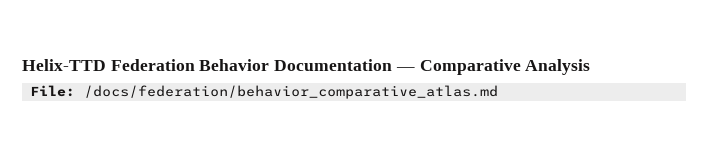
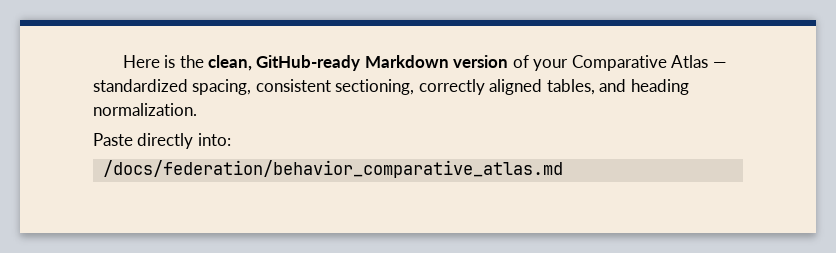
[22,59,591,75] [30,85,76,97] Helix-TTD Federation Behavior Documentation — Comparative Analysis // File: -> [122,55,726,71] [93,79,689,95] [93,103,197,116] [93,133,231,149] Here is the clean, GitHub-ready Markdown version of your Comparative Atlas — standardized spacing, consistent sectioning, correctly aligned tables, and heading normalization. // Paste directly into: //

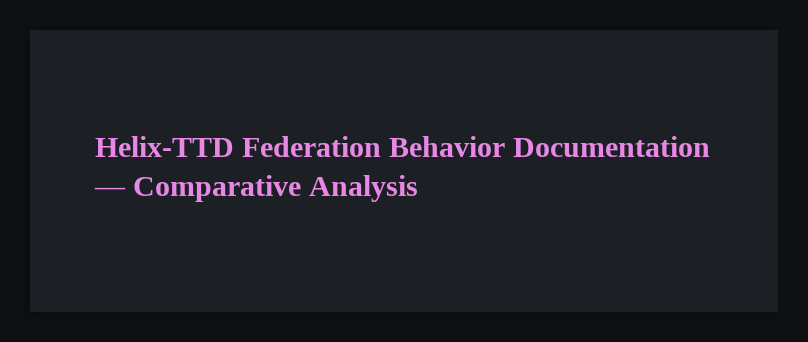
[122,55,726,71] [93,79,689,95] [93,103,197,116] [93,133,231,149] [102,160,563,178] Here is the clean, GitHub-ready Markdown version of your Comparative Atlas — standardized spacing, consistent sectioning, correctly aligned tables, and heading normalization. // Paste directly into: // /docs/federation/behavior_comparative_atlas.md -> [95,136,711,157] [94,175,419,202] Helix-TTD Federation Behavior Documentation — Comparative Analysis

